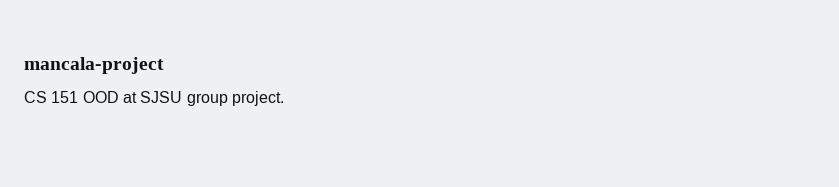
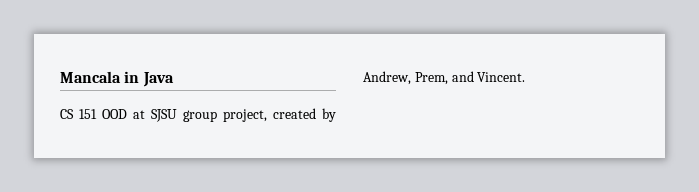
[24,57,164,74] mancala-project -> [60,71,174,87] Mancala in Java
[231,91,284,106] project. -> [223,108,336,122] [363,71,526,85] project, created by Andrew, Prem, and Vincent.

